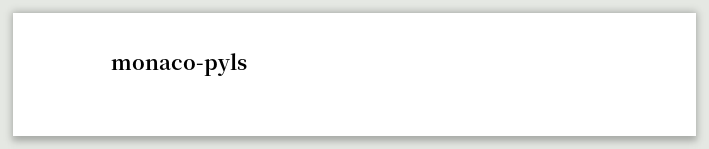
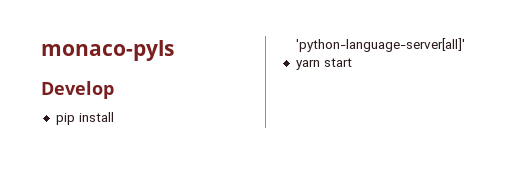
(247, 64) none -> [41,81,114,99] [55,112,114,125] [295,38,465,52] [295,58,352,70] // Develop // pip install 'python-language-server[all]' // yarn start

